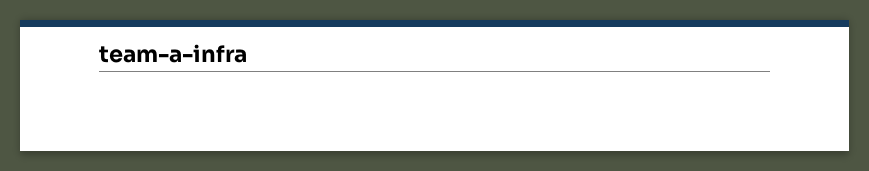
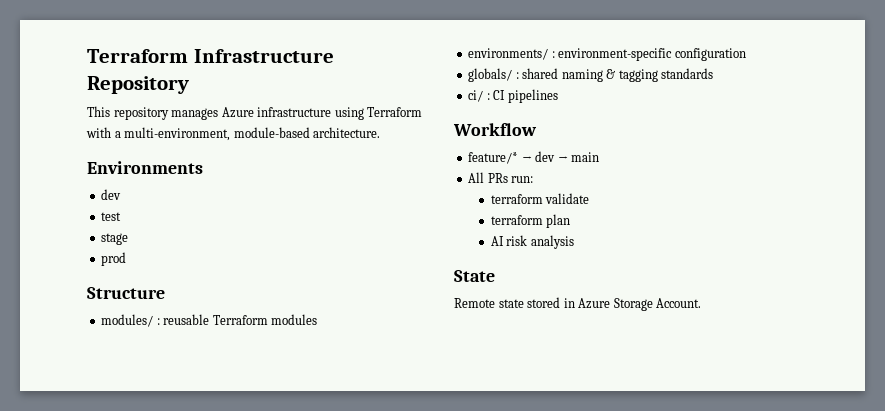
[99,44,247,63] team-a-infra -> [87,49,334,63] [87,76,189,94] [87,106,423,120] [86,127,381,141] [87,161,203,174] [101,189,122,200] [101,212,122,221] [101,233,129,245] [101,252,127,266] [87,287,165,299] [101,314,318,327] [468,48,746,61] [468,68,714,82] [468,89,558,103] [453,123,537,136] [468,151,600,164] [468,172,534,183] [490,193,590,204] [490,214,571,228] [490,235,574,249] [454,270,495,282] [454,297,702,311] Terraform Infrastructure Repository // This repository manages Azure infrastructure using Terraform with a multi-environment, module-based architecture. // Environments // dev // test // stage // prod // Structure // modules/ : reusable Terraform modules // environments/ : environment-specific configuration // globals/ : shared naming & tagging standards // ci/ : CI pipelines // Workflow // feature/* → dev → main // All PRs run: // terraform validate // terraform plan // AI risk analysis // State // Remote state stored in Azure Storage Account.

